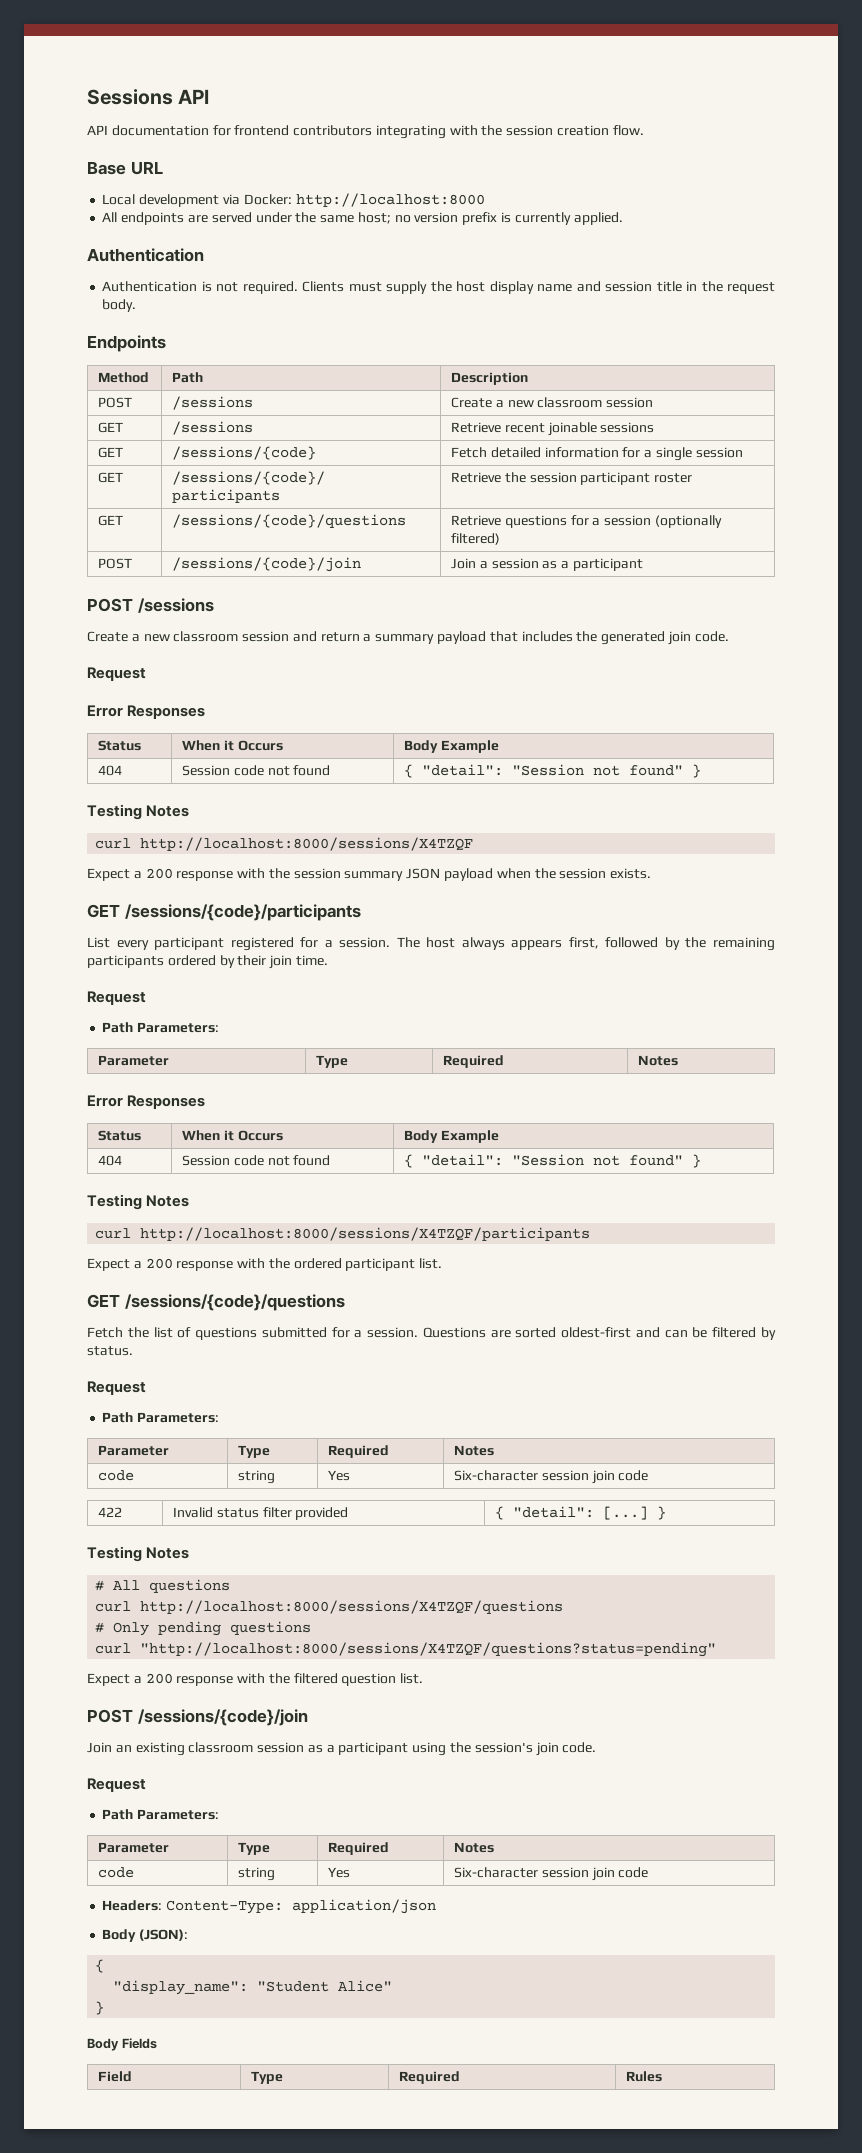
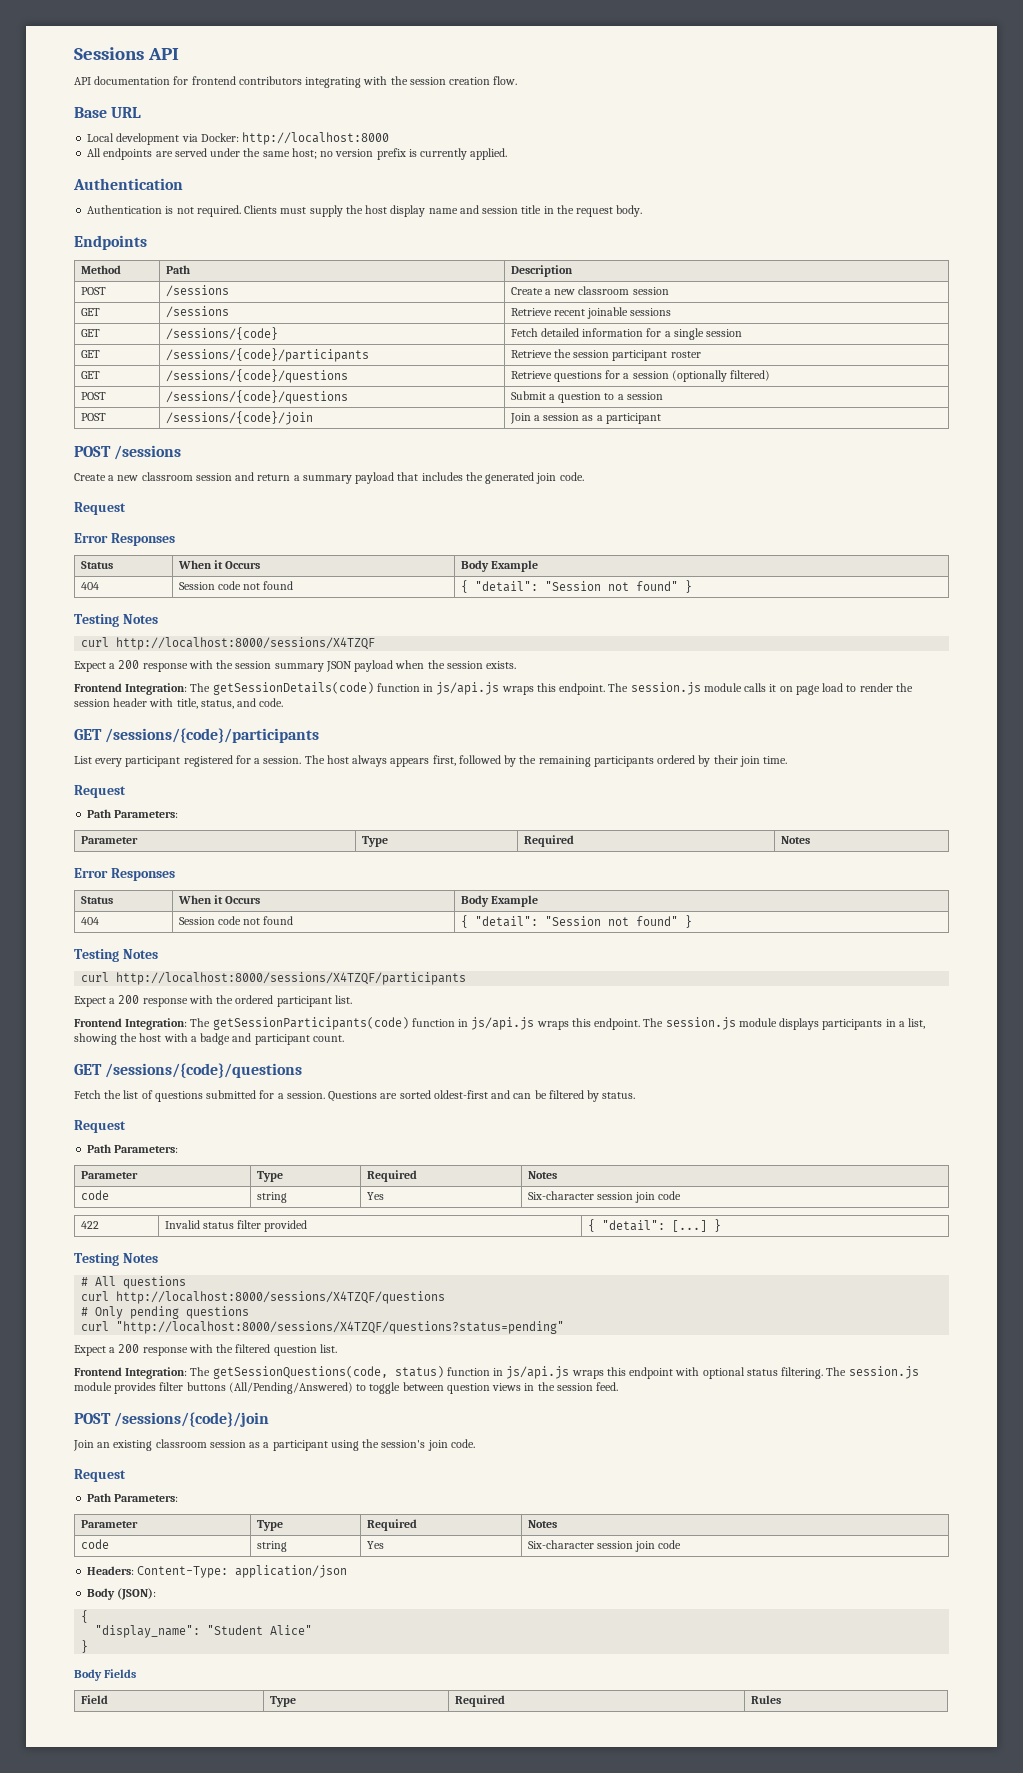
(501, 539) none -> [80,392,106,400] [165,390,348,404] [510,391,663,403] // POST | /sessions/{code}/questions | Submit a question to a session
(652, 873) none -> [74,682,913,695] [74,698,284,709] // Frontend Integration: The getSessionDetails(code) function in js/api.js wraps this endpoint. The session.js module calls it on page load to render the session header with title, status, and code.
(443, 1263) none -> [74,1017,926,1030] [74,1033,344,1045] // Frontend Integration: The getSessionParticipants(code) function in js/api.js wraps this endpoint. The session.js module displays participants in a list, showing the host with a badge and participant count.
(424, 1678) none -> [74,1366,919,1379] [74,1382,619,1394] // Frontend Integration: The getSessionQuestions(code, status) function in js/api.js wraps this endpoint with optional status filtering. The session.js module provides filter buttons (All/Pending/Answered) to toggle between question views in the session feed.

